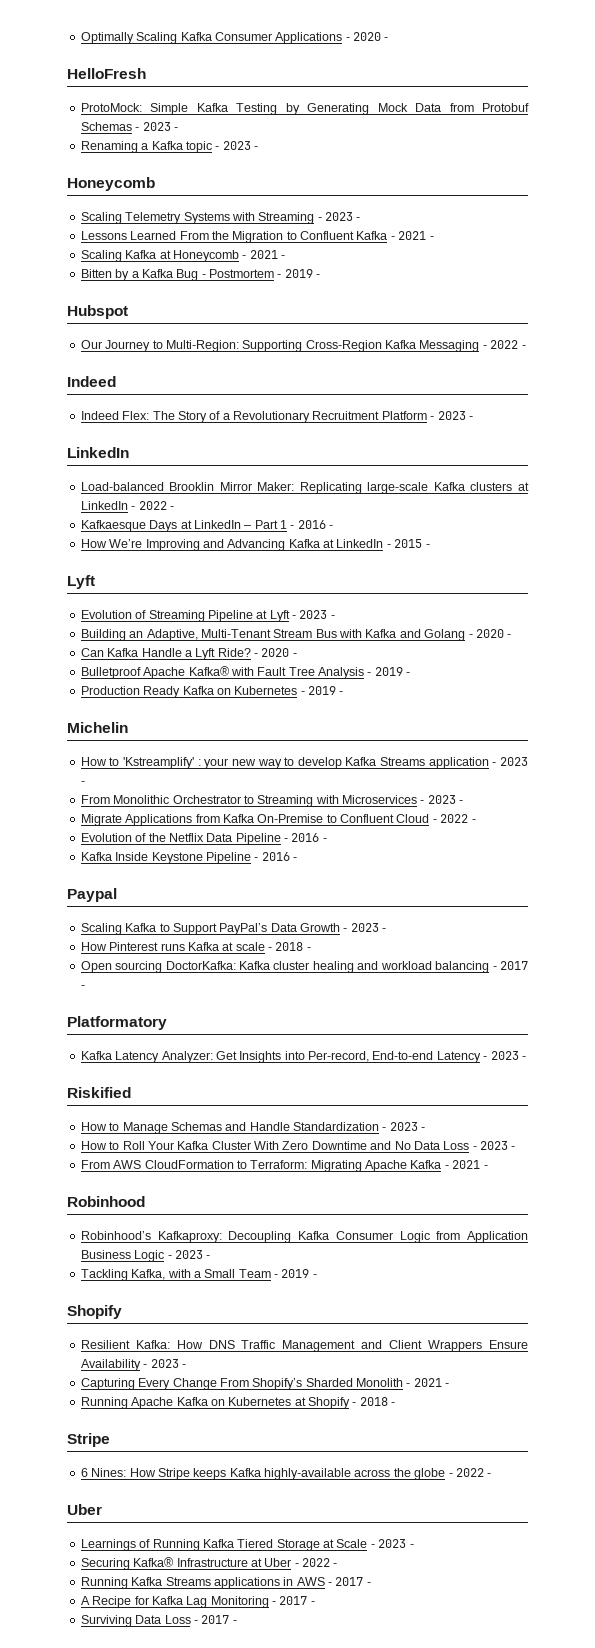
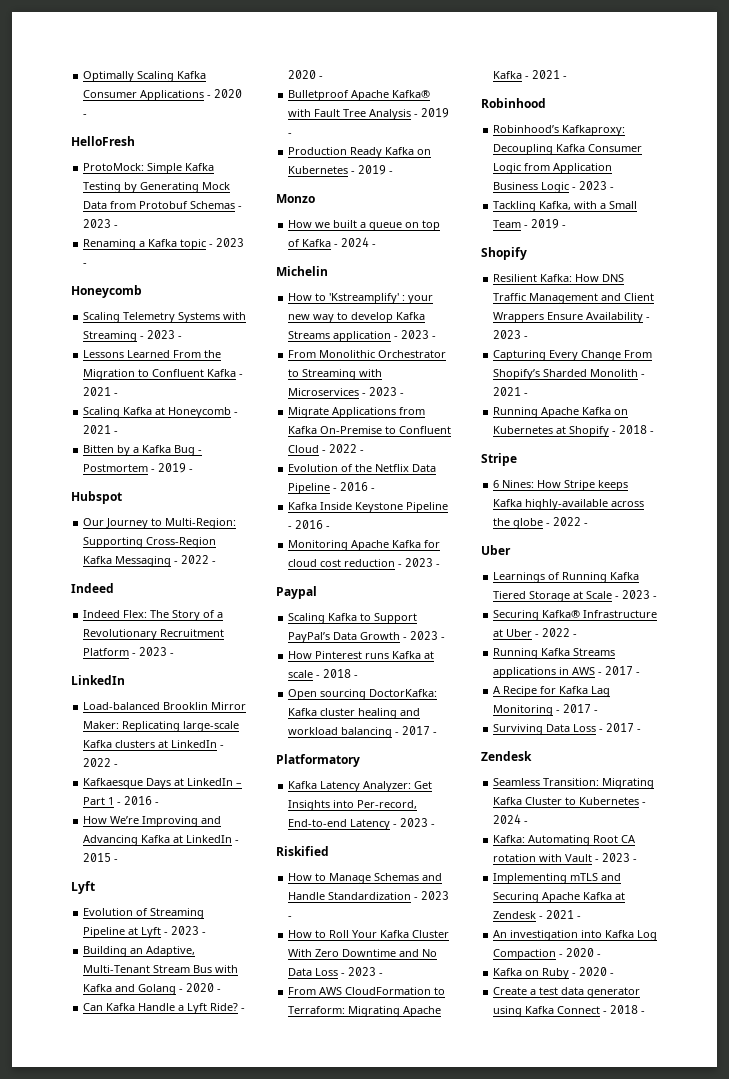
(344, 693) none -> [276,194,315,203] [288,220,441,231] [288,237,377,247] // Monzo // How we built a queue on top of Kafka - 2024 -
(297, 859) none -> [288,540,441,551] [288,558,441,567] // Monitoring Apache Kafka for cloud cost reduction - 2023 -
(237, 1622) none -> [481,751,532,761] [493,778,655,789] [493,797,647,805] [493,814,529,824] [493,835,637,846] [493,853,638,862] [493,873,622,884] [493,892,626,903] [493,910,582,919] [493,930,658,941] [493,948,602,960] [493,967,615,979] [493,987,641,998] [493,1005,646,1017] // Zendesk // Seamless Transition: Migrating Kafka Cluster to Kubernetes - 2024 - // Kafka: Automating Root CA rotation with Vault - 2023 - // Implementing mTLS and Securing Apache Kafka at Zendesk - 2021 - // An investigation into Kafka Log Compaction - 2020 - // Kafka on Ruby - 2020 - // Create a test data generator using Kafka Connect - 2018 -

